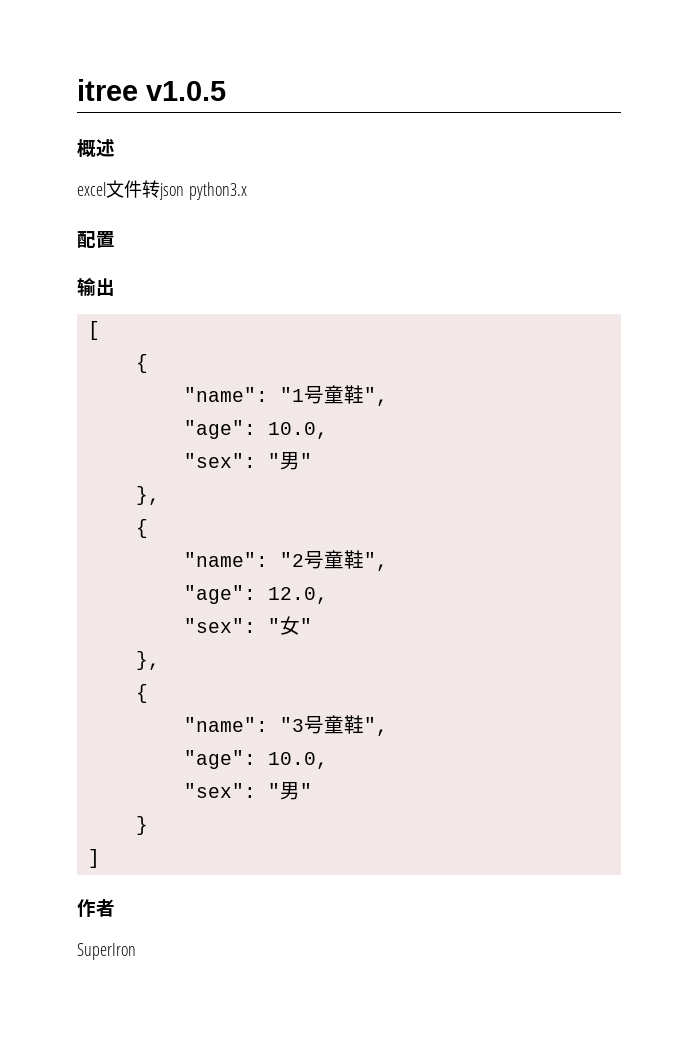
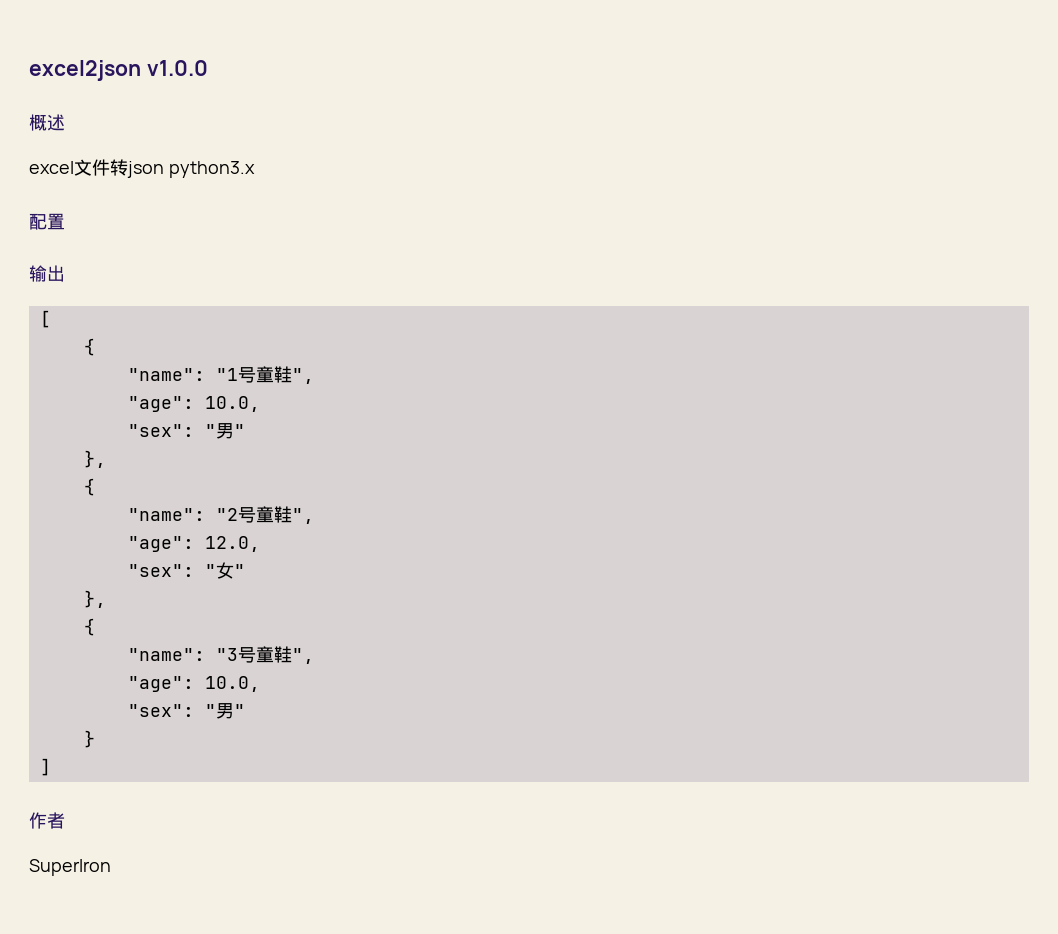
[77,79,226,101] itree v1.0.5 -> [29,60,208,81] excel2json v1.0.0

